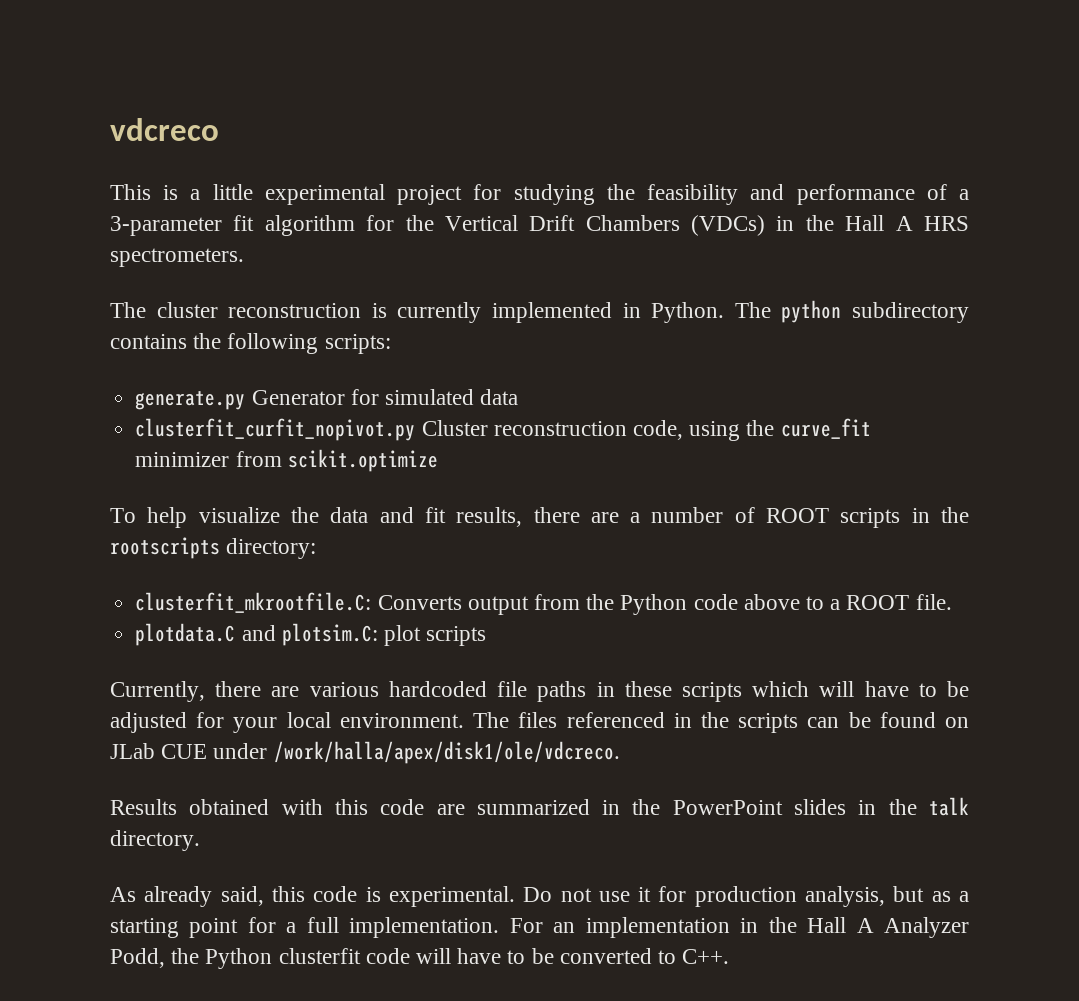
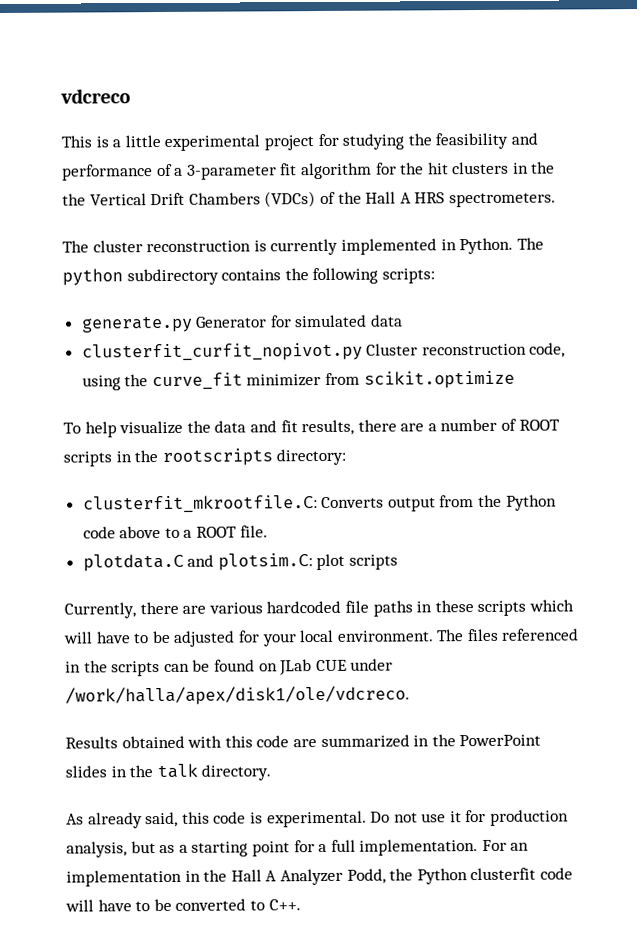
(434, 223) none -> [427,161,556,175] [62,193,86,206] hit clusters in the the
[776,216,795,231] in -> [319,191,336,205] of

